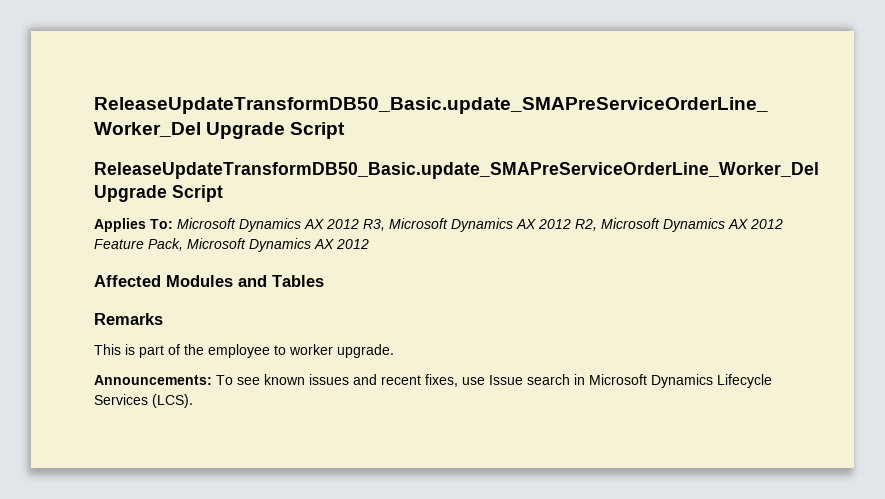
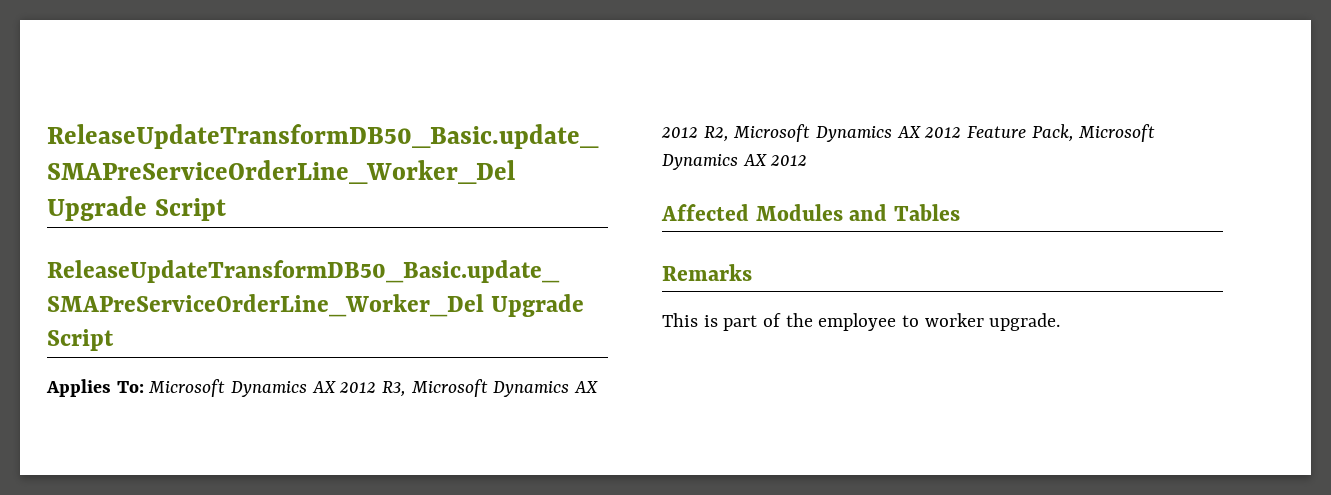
[94,374,772,388] [94,394,193,408] // Announcements: To see known issues and recent fixes, use Issue search in Microsoft Dynamics Lifecycle Services (LCS). -> (1061, 322) none

